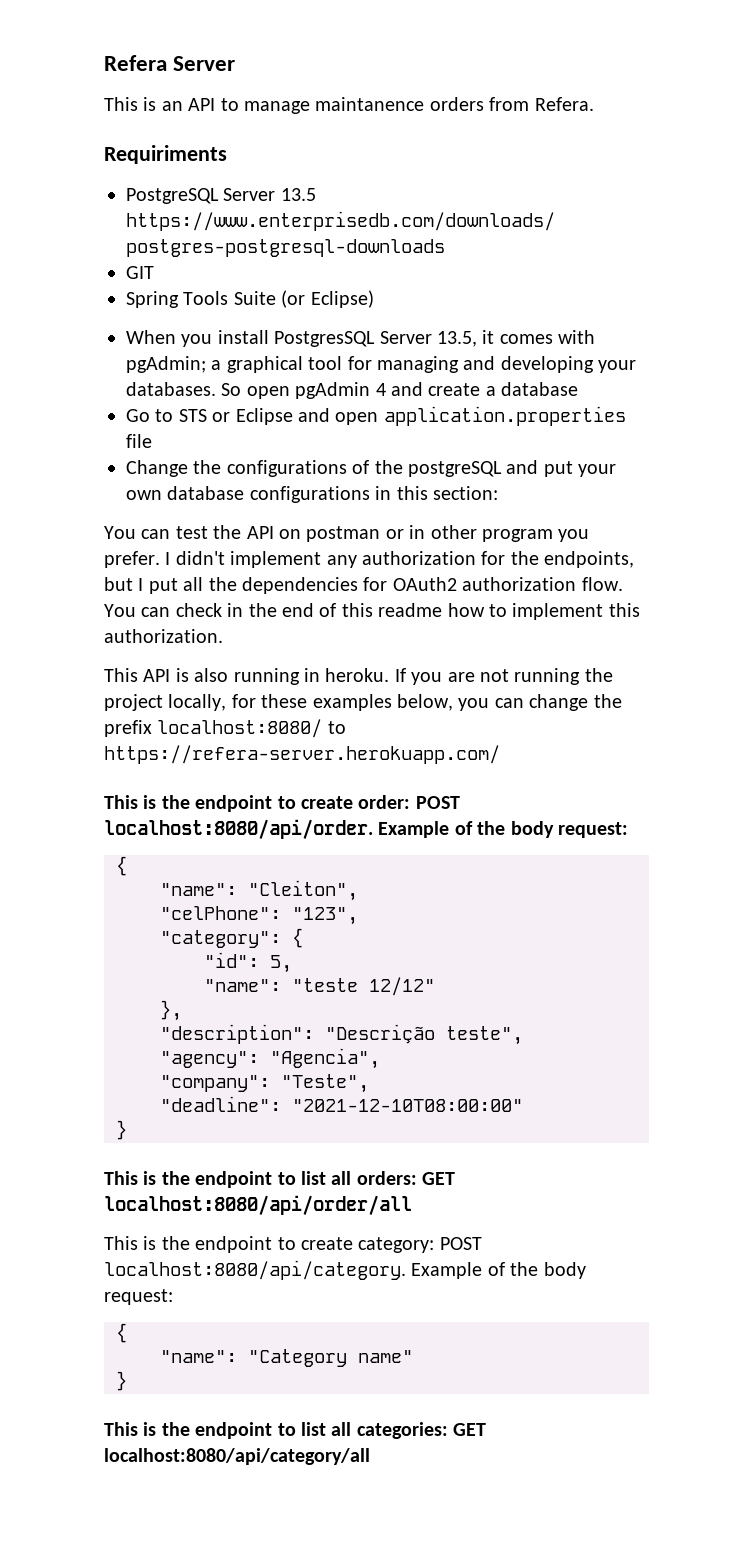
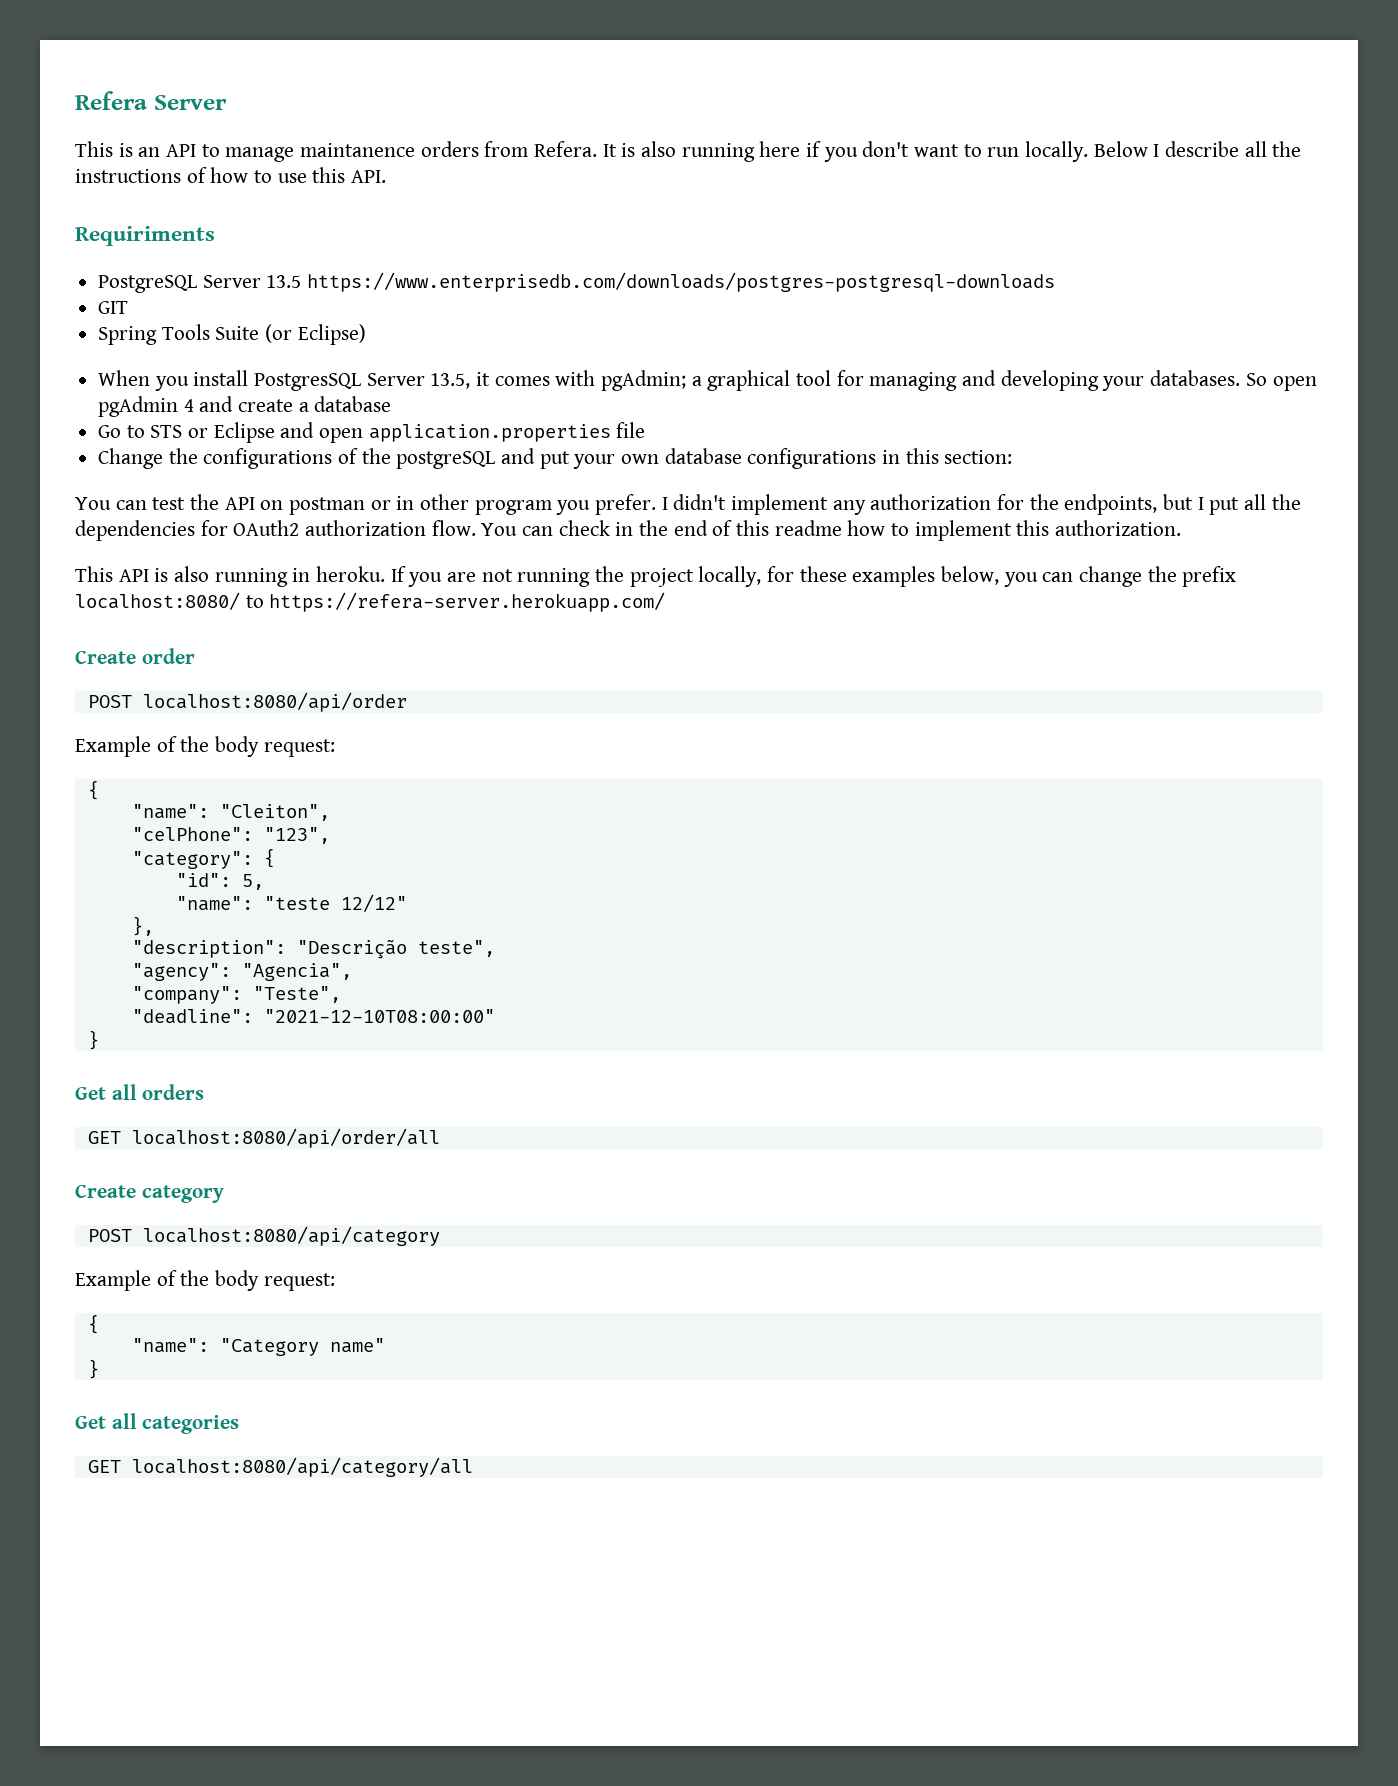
(594, 104) none -> [602,141,1302,162] [75,167,387,183] It is also running here if you don't want to run locally. Below I describe all the instructions of how to use this API.
[104,795,460,812] [104,819,373,839] This is the endpoint to create order: POST localhost:8080/api/order. -> [75,648,195,664] [87,692,407,712] Create order // POST localhost:8080/api/order //
[104,1171,456,1188] [104,1195,412,1215] [104,1236,482,1253] [104,1260,406,1280] This is the endpoint to list all orders: GET localhost:8080/api/order/all // This is the endpoint to create category: POST localhost:8080/api/category. -> [75,1084,205,1100] [87,1128,440,1148] [75,1185,224,1203] [87,1226,440,1246] Get all orders // GET localhost:8080/api/order/all // Create category // POST localhost:8080/api/category //
[104,1422,448,1439] This is the endpoint to list all categories: -> [75,1413,240,1434] Get all categories //

